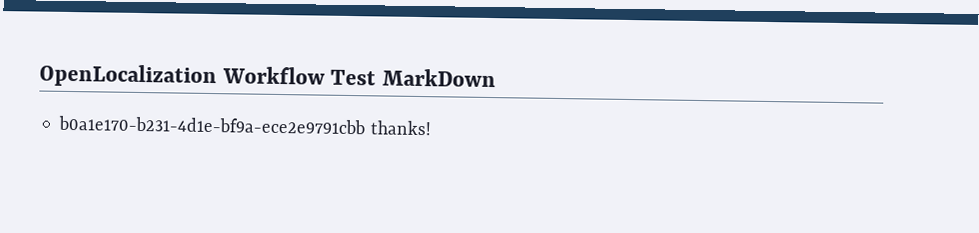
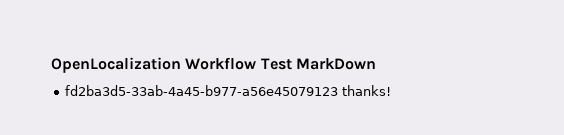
[58,115,366,135] b0a1e170-b231-4d1e-bf9a-ece2e9791cbb -> [64,85,338,96] fd2ba3d5-33ab-4a45-b977-a56e45079123

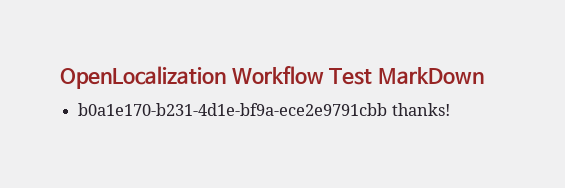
[64,85,338,96] fd2ba3d5-33ab-4a45-b977-a56e45079123 -> [78,103,388,116] b0a1e170-b231-4d1e-bf9a-ece2e9791cbb

